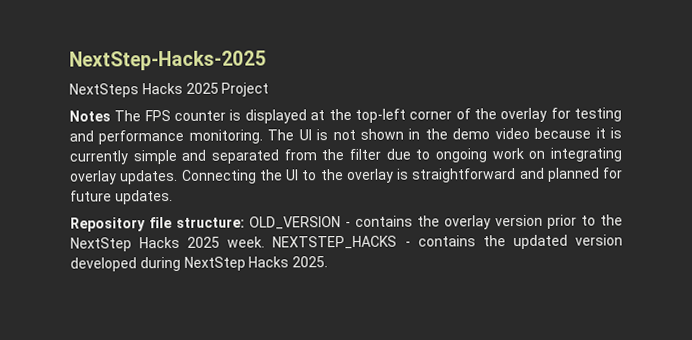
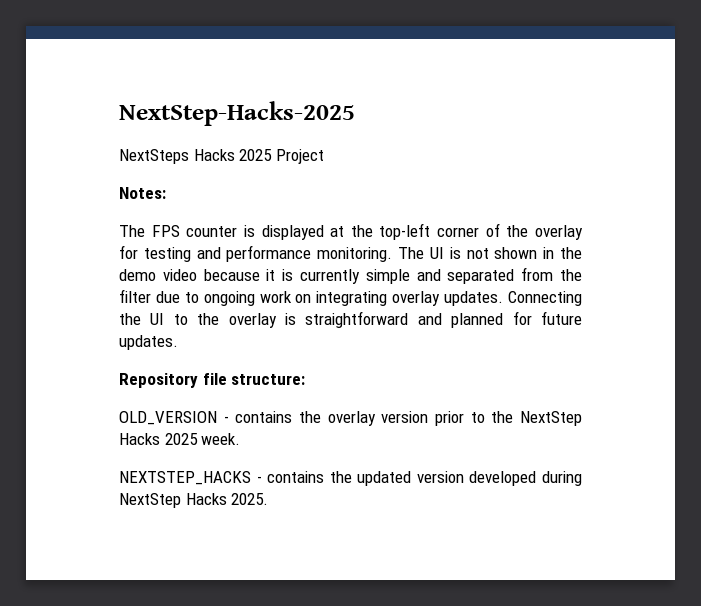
[69,110,111,122] Notes -> [119,187,166,199] Notes: //
(245, 222) none -> (306, 379) //
(266, 242) none -> (241, 439) //

